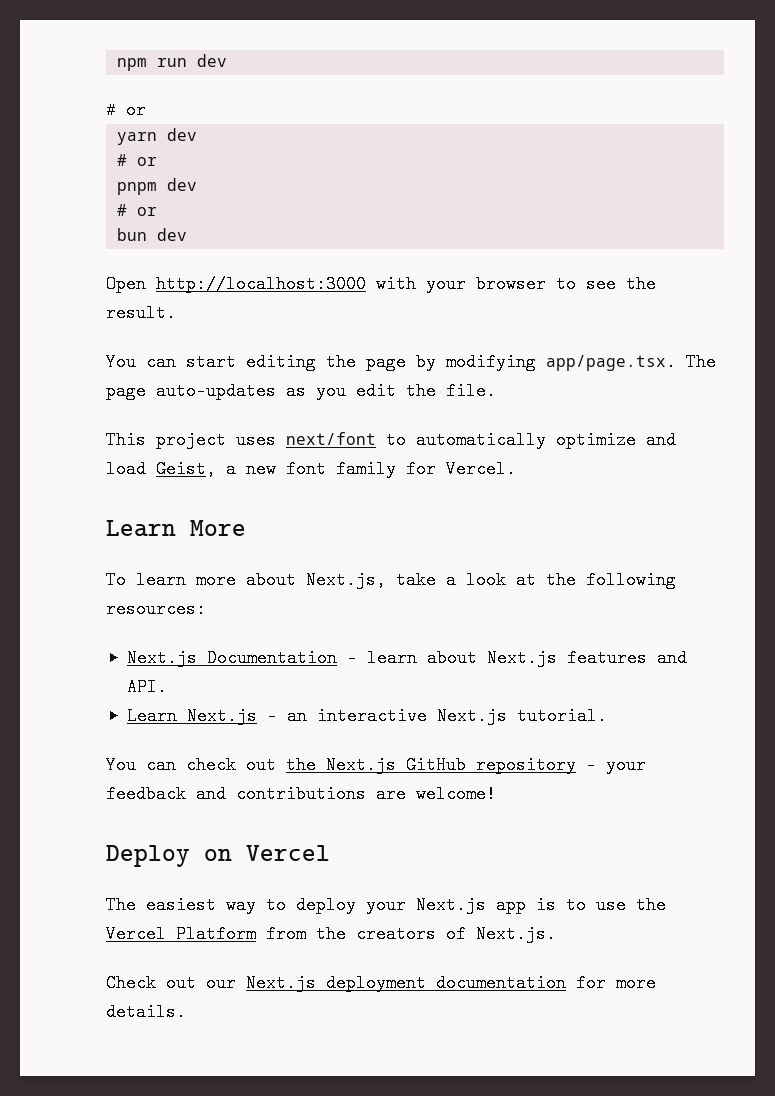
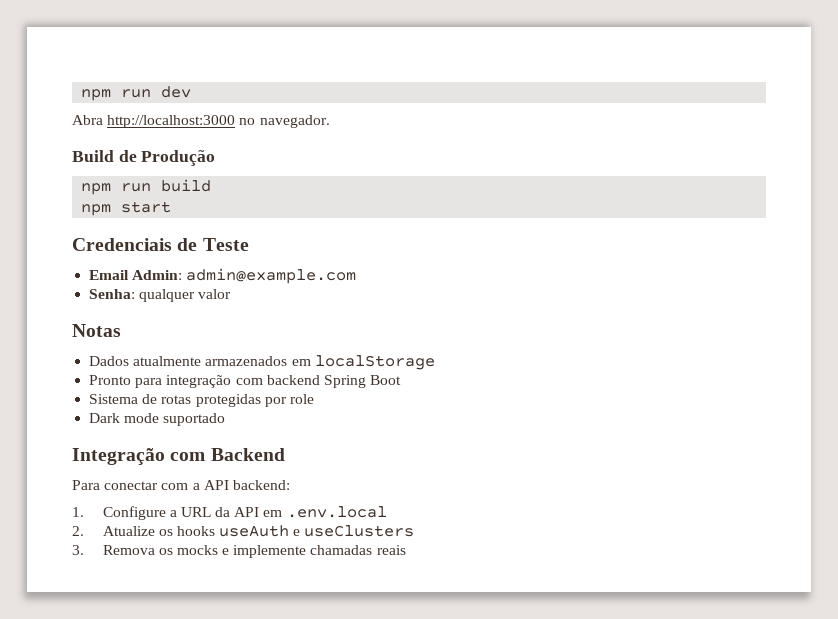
[106,101,146,119] [117,128,198,145] [117,154,158,166] [117,178,198,195] [117,204,158,216] [117,228,188,241] [106,275,656,293] [106,304,176,322] [106,353,716,371] [106,382,496,400] [106,431,676,449] [106,460,516,478] [106,520,246,537] [106,571,676,589] [106,600,206,618] [126,649,687,667] [126,678,167,696] [126,707,607,725] [106,756,646,774] [106,785,496,803] [106,845,330,867] [106,896,666,914] [106,925,556,943] [106,974,656,992] [106,1003,186,1021] # or // yarn dev // # or // pnpm dev // # or // bun dev // Open http://localhost:3000 with your browser to see the result. // You can start editing the page by modifying app/page.tsx. The page auto-updates as you edit the file. // This project uses next/font to automatically optimize and load Geist, a new font family for Vercel. // Learn More // To learn more about Next.js, take a look at the following resources: // Next.js Documentation - learn about Next.js features and API. // Learn Next.js - an interactive Next.js tutorial. // You can check out the Next.js GitHub repository - your feedback and contributions are welcome! // Deploy on Vercel // The easiest way to deploy your Next.js app is to use the Vercel Platform from the creators of Next.js. // Check out our Next.js deployment documentation for more details. -> [72,115,330,128] [72,150,216,166] [81,179,212,195] [81,201,172,216] [72,238,249,251] [89,268,357,284] [89,289,232,302] [72,324,121,337] [89,355,435,370] [89,375,402,388] [89,394,314,407] [89,413,226,426] [72,448,285,465] [72,480,290,490] [72,506,387,520] [72,525,415,537] [72,545,406,558] Abra http://localhost:3000 no navegador. // Build de Produção // npm run build // npm start // Credenciais de Teste // Email Admin: admin@example.com // Senha: qualquer valor // Notas // Dados atualmente armazenados em localStorage // Pronto para integração com backend Spring Boot // Sistema de rotas protegidas por role // Dark mode suportado // Integração com Backend // Para conectar com a API backend: // 1. Configure a URL da API em .env.local // 2. Atualize os hooks useAuth e useClusters // 3. Remova os mocks e implemente chamadas reais

